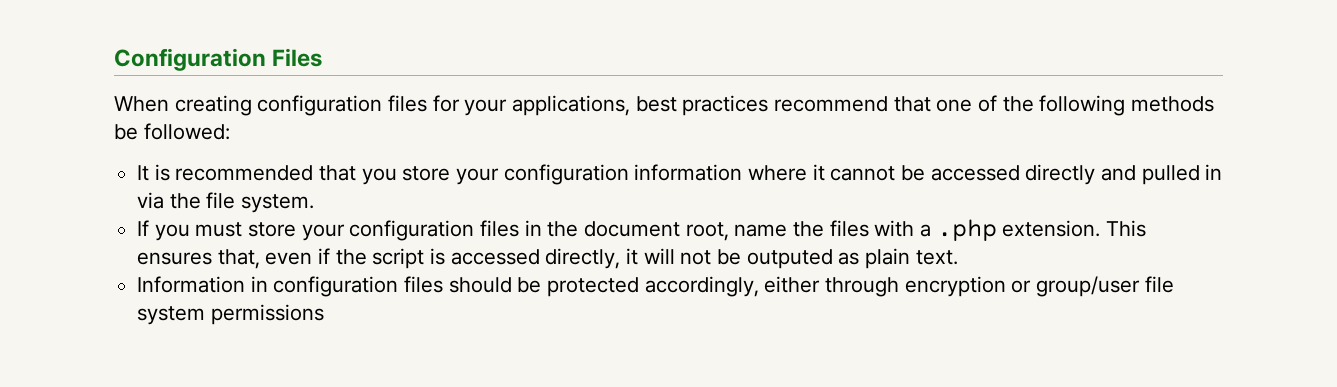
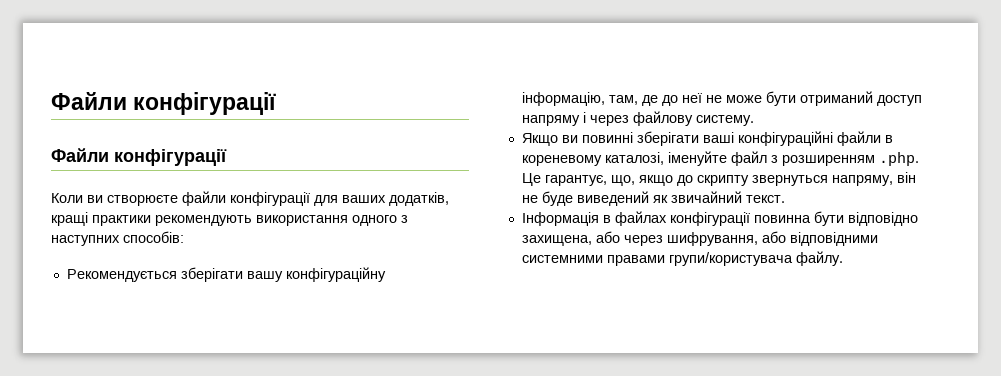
[114,48,323,71] [114,95,1215,116] [114,123,230,140] [137,164,1223,185] [137,192,315,213] [137,219,1147,241] [137,248,958,269] [137,276,1174,297] [137,304,324,325] Configuration Files // When creating configuration files for your applications, best practices recommend that one of the following methods be followed: // It is recommended that you store your configuration information where it cannot be accessed directly and pulled in via the file system. // If you must store your configuration files in the document root, name the files with a .php extension. This ensures that, even if the script is accessed directly, it will not be outputed as plain text. // Information in configuration files should be protected accordingly, either through encryption or group/user file system permissions -> [51,92,277,115] [51,148,227,166] [51,191,449,206] [51,212,408,226] [51,231,184,246] [66,267,386,282] [521,91,922,106] [521,111,754,126] [521,131,893,146] [521,151,919,166] [521,172,916,186] [521,191,785,206] [521,211,918,226] [521,231,878,246] [521,251,843,266] Файли конфігурації // Файли конфігурації // Коли ви створюєте файли конфігурації для ваших додатків, кращі практики рекомендують використання одного з наступних способів: // Рекомендується зберігати вашу конфігураційну інформацію, там, де до неї не може бути отриманий доступ напряму і через файлову систему. // Якщо ви повинні зберігати ваші конфігураційні файли в кореневому каталозі, іменуйте файл з розширенням .php. Це гарантує, що, якщо до скрипту звернуться напряму, він не буде виведений як звичайний текст. // Інформація в файлах конфігурації повинна бути відповідно захищена, або через шифрування, або відповідними системними правами групи/користувача файлу.

